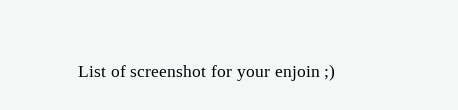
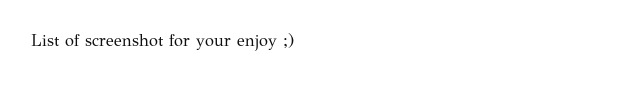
[274,66,320,81] enjoin -> [237,35,277,51] enjoy

